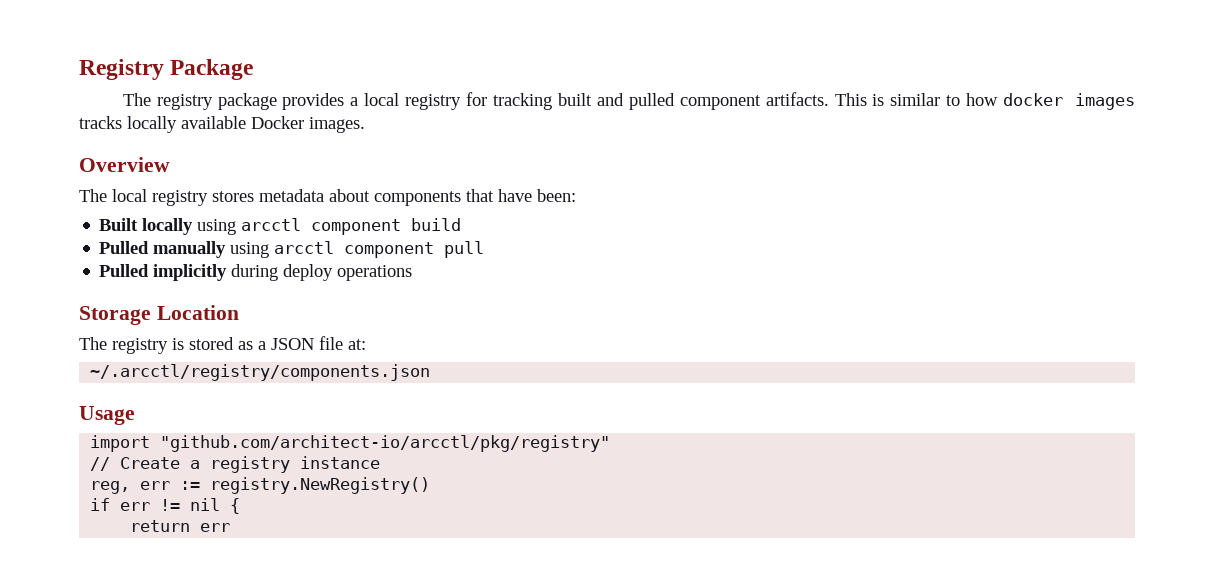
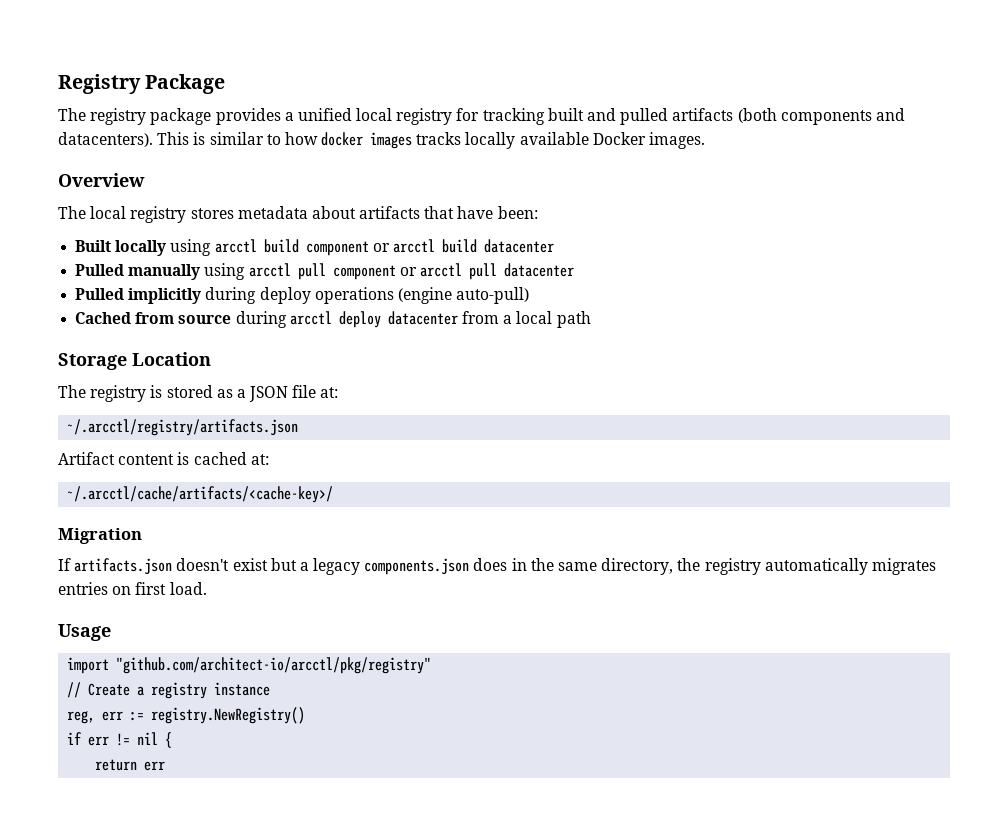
(359, 101) none -> [297,108,352,121] unified
[679,92,829,110] component artifacts. -> [672,108,905,125] [58,132,153,147] artifacts (both components and datacenters).
[374,191,461,206] components -> [359,206,421,219] artifacts
[311,218,462,235] component build -> [263,239,554,256] build component or arcctl build datacenter
[344,241,485,258] component pull -> [297,263,574,280] pull component or arcctl pull datacenter
(413, 273) none -> [397,287,530,304] [75,311,591,328] (engine auto-pull) // Cached from source during arcctl deploy datacenter from a local path
[90,364,431,381] ~/.arcctl/registry/components.json -> [67,419,299,436] [58,452,269,465] [67,486,334,503] [58,528,142,544] [58,558,936,575] [58,582,207,595] ~/.arcctl/registry/artifacts.json // Artifact content is cached at: // ~/.arcctl/cache/artifacts/<cache-key>/ // Migration // If artifacts.json doesn't exist but a legacy components.json does in the same directory, the registry automatically migrates entries on first load.

